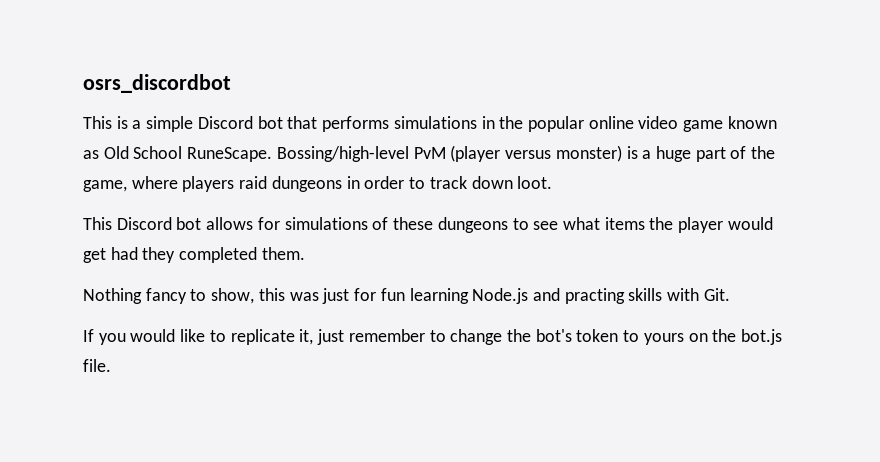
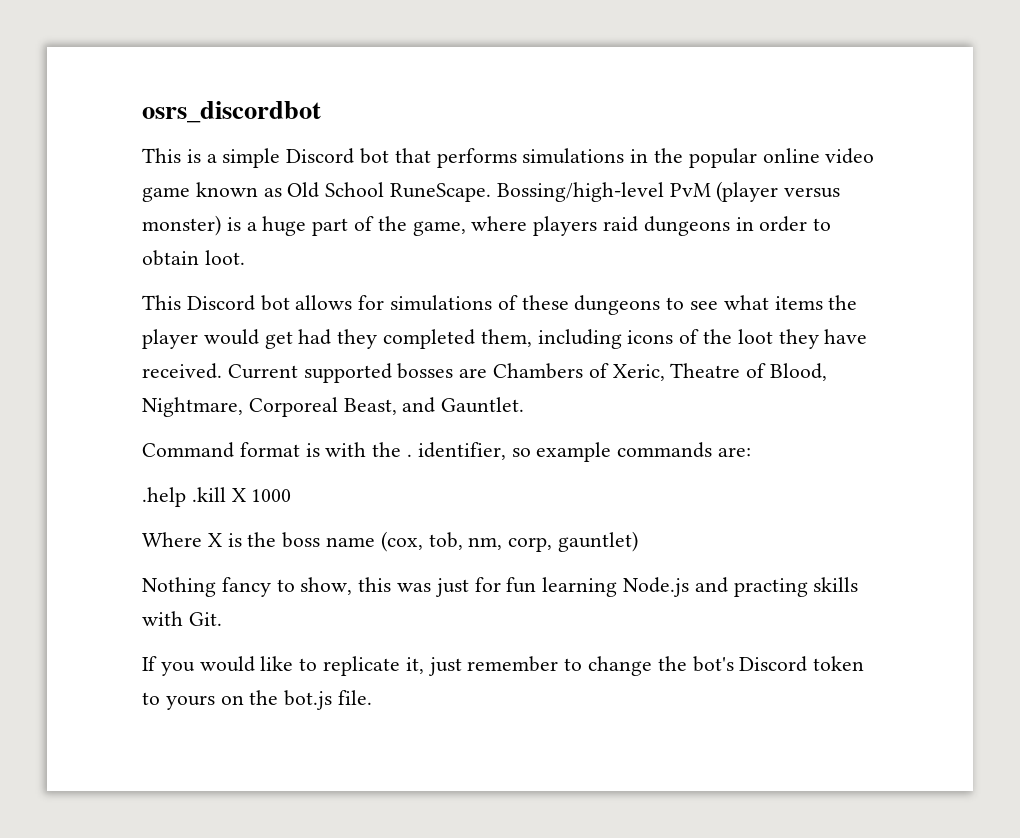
[429,176,513,189] track down -> [142,250,199,266] obtain
[261,247,305,260] them. -> [480,329,868,349] [142,363,828,383] [142,397,525,417] [142,442,752,462] [142,487,292,507] [142,531,639,552] them, including icons of the loot they have received. Current supported bosses are Chambers of Xeric, Theatre of Blood, Nightmare, Corporeal Beast, and Gauntlet. // Command format is with the . identifier, so example commands are: // .help .kill X 1000 // Where X is the boss name (cox, tob, nm, corp, gauntlet)
(572, 335) none -> [739,656,808,672] Discord

